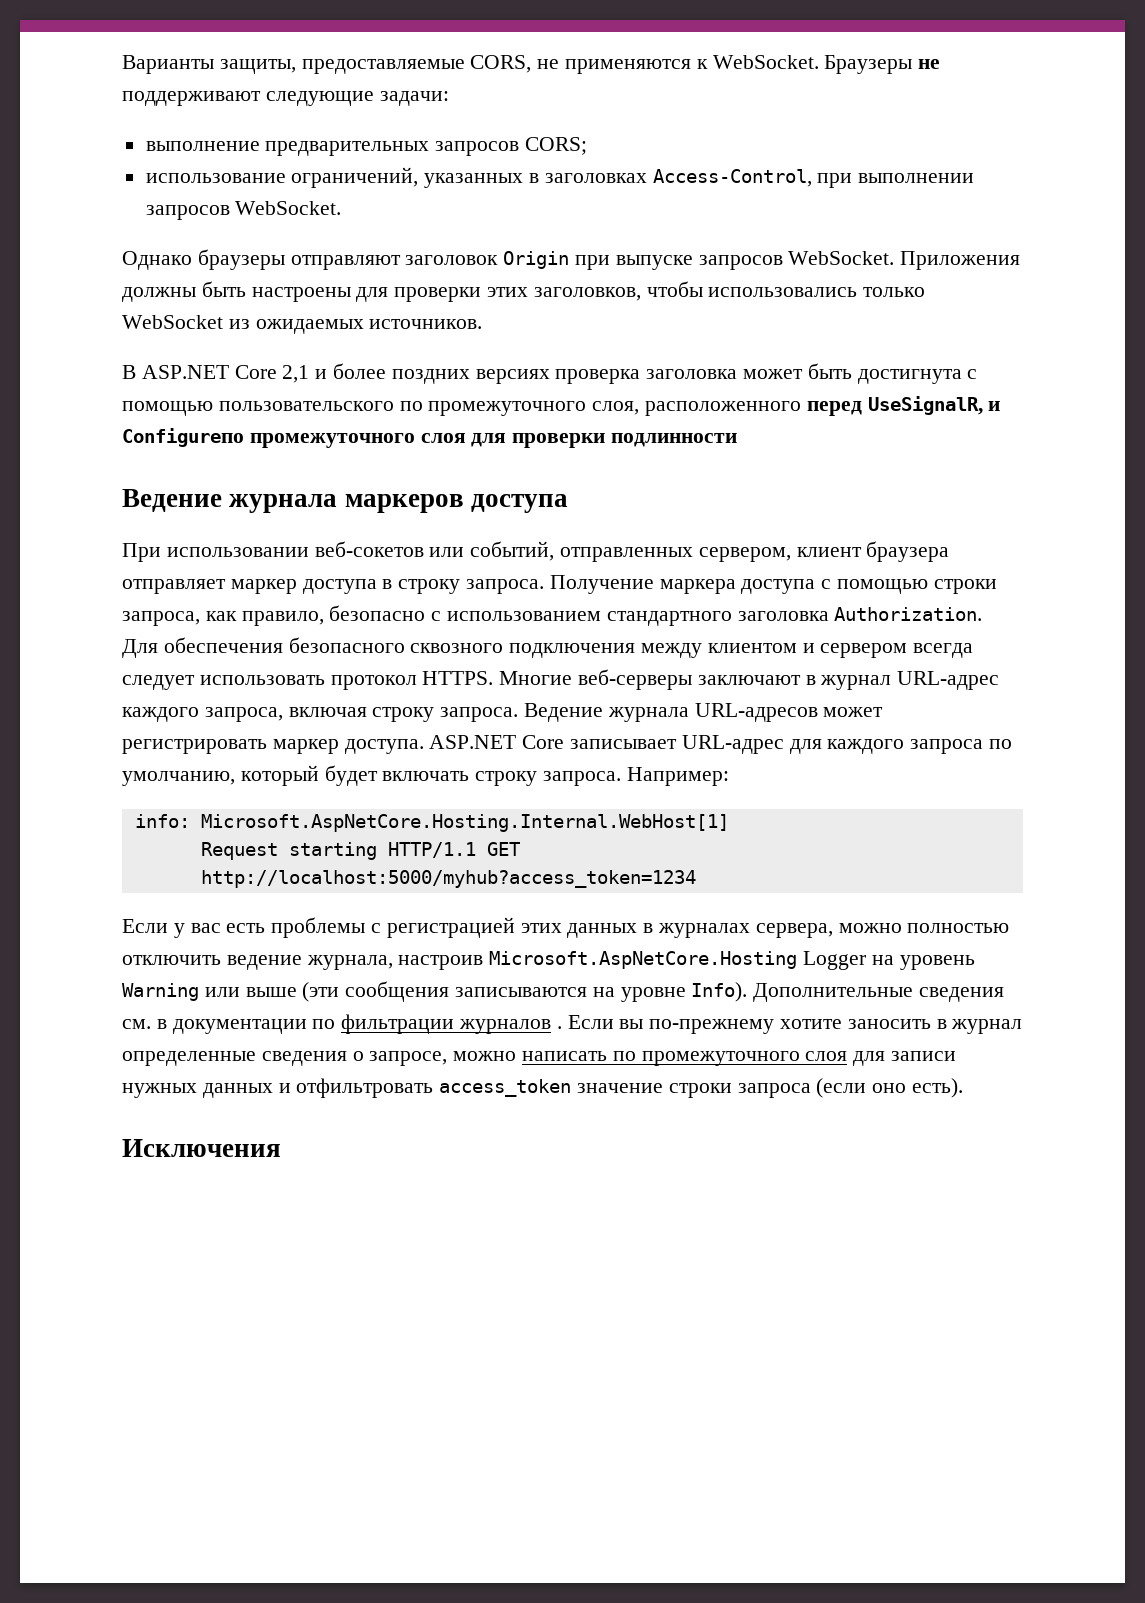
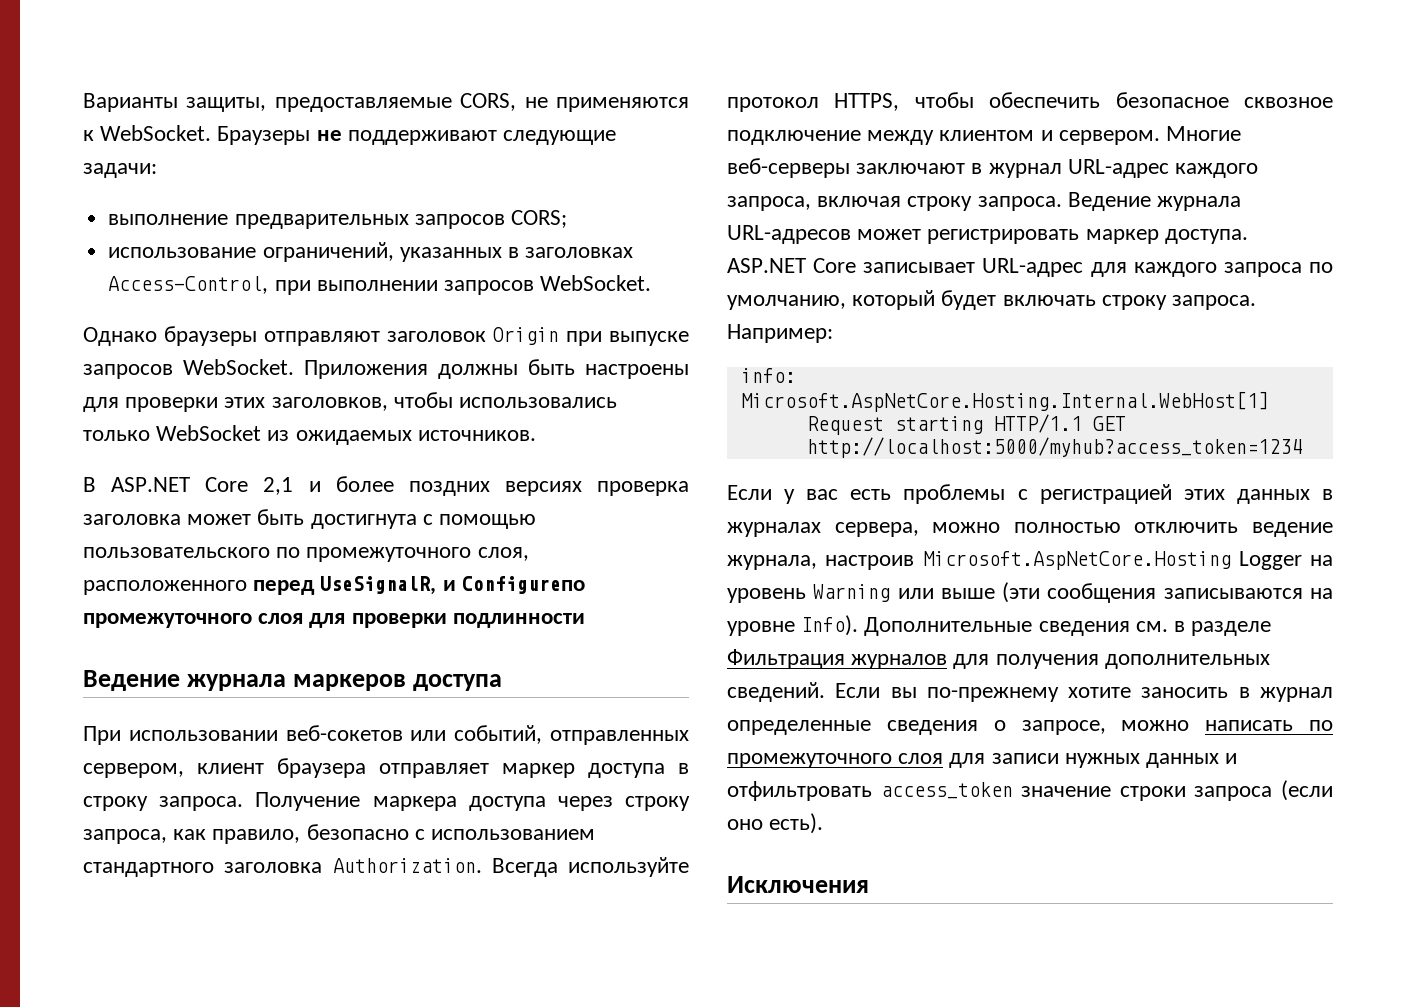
[821,579,997,594] с помощью строки -> [557,796,691,811] через строку
[122,637,974,658] [122,671,494,690] Для обеспечения безопасного сквозного подключения между клиентом и сервером всегда следует использовать протокол HTTPS. -> [491,857,689,877] [727,92,1333,112] [727,130,1160,145] Всегда используйте протокол HTTPS, чтобы обеспечить безопасное сквозное подключение между клиентом и сервером.
[172,1014,562,1034] документации по фильтрации журналов . -> [1191,621,1272,636] [727,649,1270,669] [727,682,825,702] разделе Фильтрация журналов для получения дополнительных сведений.

